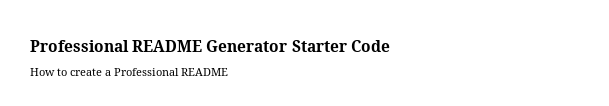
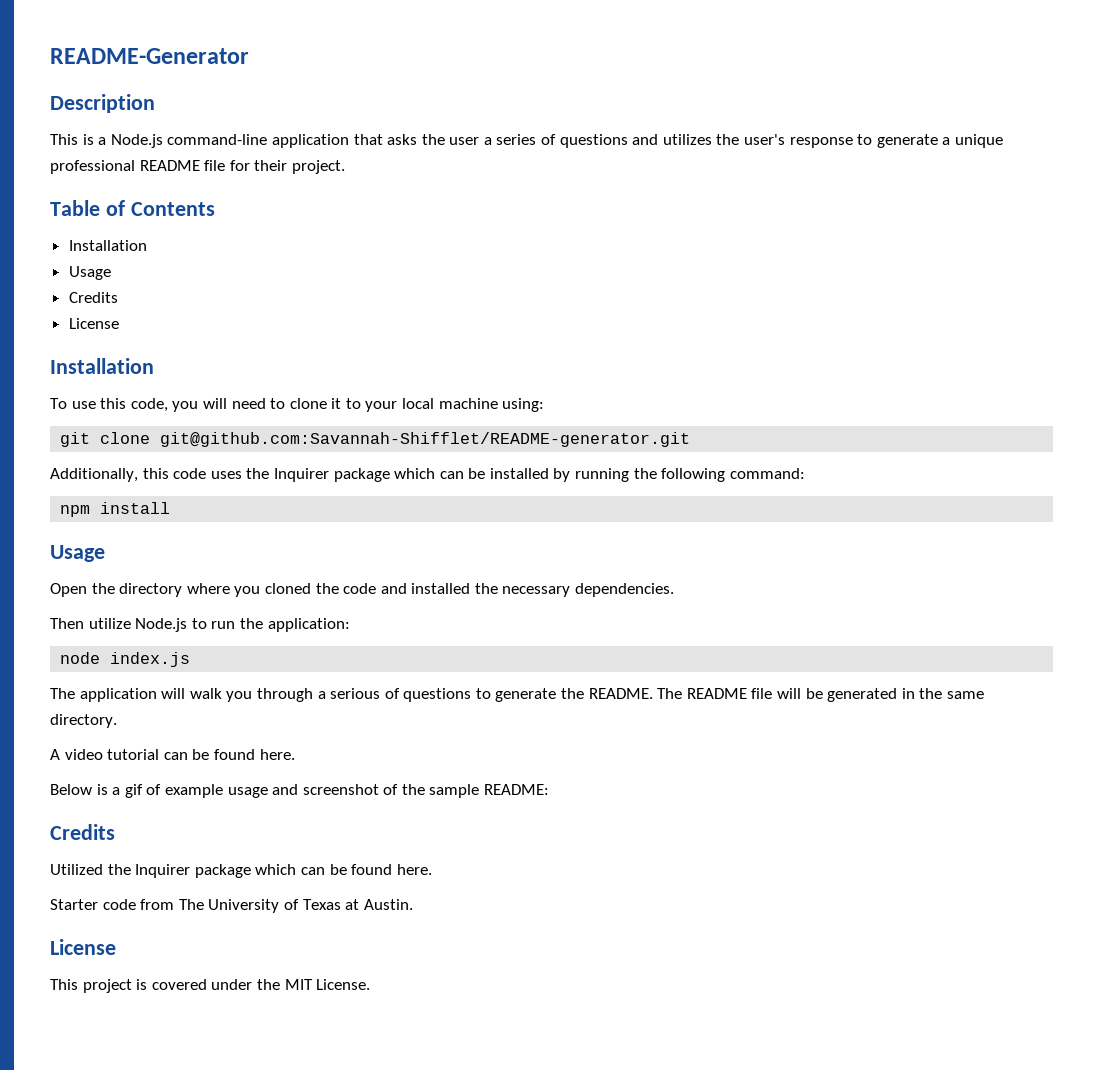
[30,40,390,52] [30,68,228,76] Professional README Generator Starter Code // How to create a Professional README -> [50,48,249,64] [50,94,155,113] [50,134,1003,148] [50,160,345,174] [50,200,215,216] [68,240,147,251] [68,266,111,280] [68,292,118,303] [68,318,119,329] [50,358,154,374] [50,398,545,412] [60,432,691,447] [50,468,805,482] [60,502,171,517] [50,545,105,562] [50,583,675,597] [50,618,350,632] [60,652,191,667] [50,688,984,702] [50,714,117,728] [50,749,295,760] [50,784,550,798] [50,824,115,840] [50,864,432,878] [50,899,413,913] [50,939,116,955] [50,979,371,993] README-Generator // Description // This is a Node.js command-line application that asks the user a series of questions and utilizes the user's response to generate a unique professional README file for their project. // Table of Contents // Installation // Usage // Credits // License // Installation // To use this code, you will need to clone it to your local machine using: // git clone git@github.com:Savannah-Shifflet/README-generator.git // Additionally, this code uses the Inquirer package which can be installed by running the following command: // npm install // Usage // Open the directory where you cloned the code and installed the necessary dependencies. // Then utilize Node.js to run the application: // node index.js // The application will walk you through a serious of questions to generate the README. The README file will be generated in the same directory. // A video tutorial can be found here. // Below is a gif of example usage and screenshot of the sample README: // Credits // Utilized the Inquirer package which can be found here. // Starter code from The University of Texas at Austin. // License // This project is covered under the MIT License.

